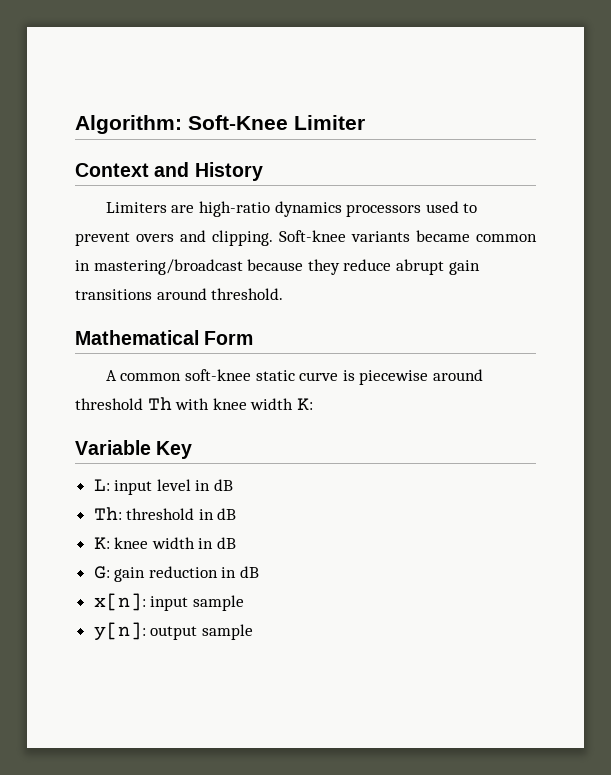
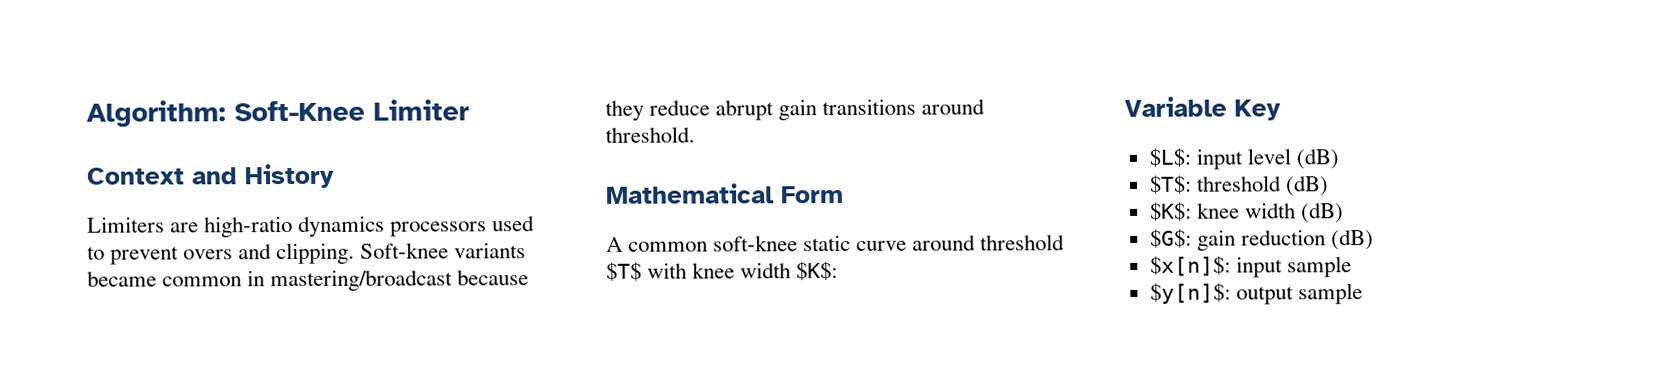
[342,370,429,385] is piecewise -> (908, 245) none
[147,397,172,410] Th -> [606,261,642,281] $T$
[296,398,313,410] K: -> [796,261,839,281] $K$:
[93,479,110,491] L: -> [1148,147,1191,167] $L$:
[195,479,234,491] [93,507,237,520] [93,537,237,549] [93,566,260,582] [93,593,146,611] in dB // Th: threshold in dB // K: knee width in dB // G: gain reduction in dB // x[n]: -> [1295,148,1339,170] [1148,174,1329,197] [1149,201,1344,224] [1149,228,1374,251] [1149,255,1231,276] (dB) // $T$: threshold (dB) // $K$: knee width (dB) // $G$: gain reduction (dB) // $x[n]$:
[93,622,146,641] y[n]: -> [1149,282,1231,304] $y[n]$:

